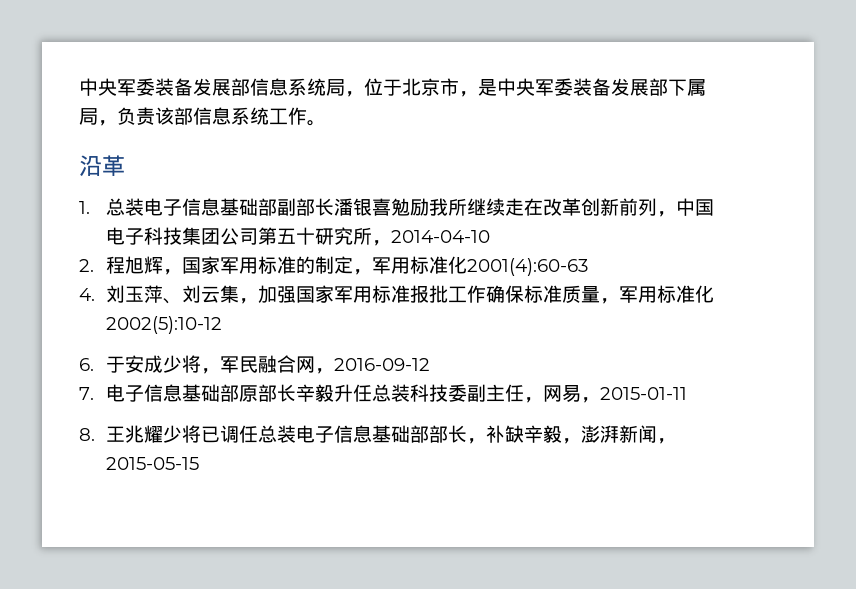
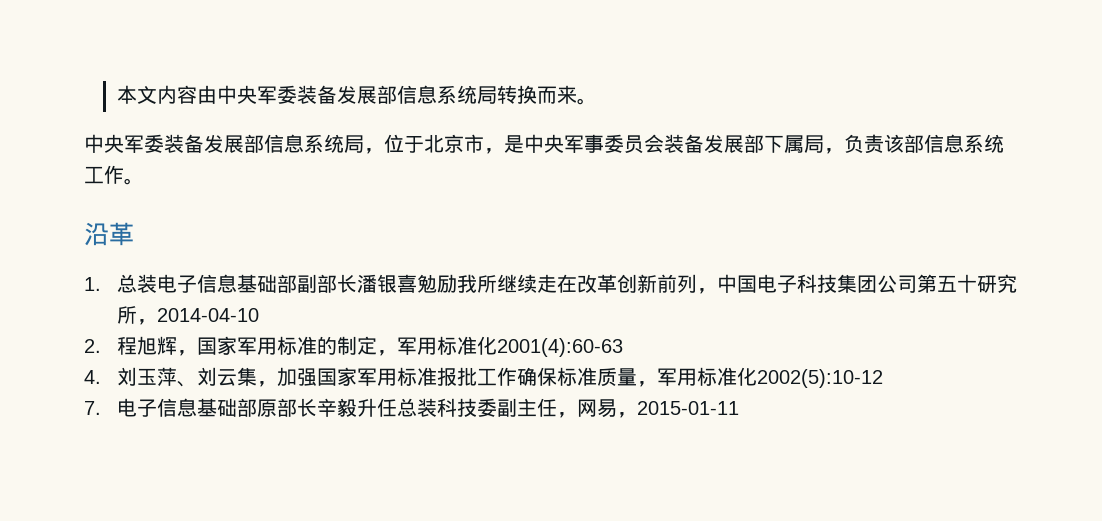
(79, 87) none -> [117,85,598,105] 本文内容由中央军委装备发展部信息系统局转换而来。 //
[554,78,573,96] 委 -> [584,134,664,154] 事委员会
[79,355,430,374] // 6.于安成少将，军民融合网，2016-09-12 -> (884, 378) none
[79,425,676,444] [105,457,199,470] // 8.王兆耀少将已调任总装电子信息基础部部长，补缺辛毅，澎湃新闻，2015-05-15 -> (740, 408) none

